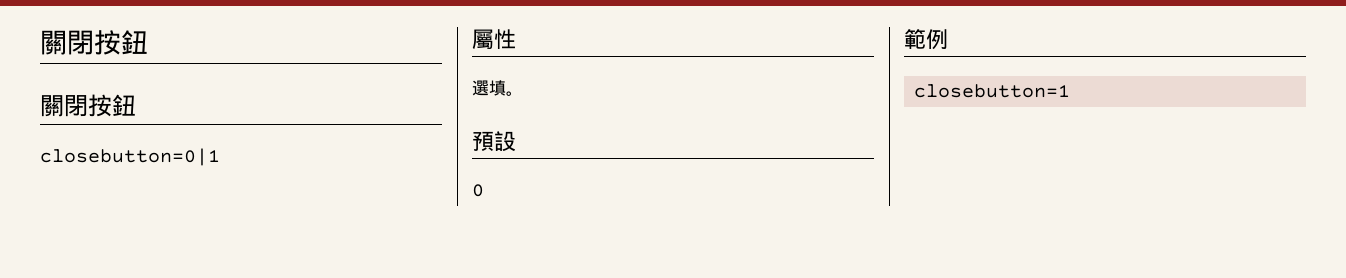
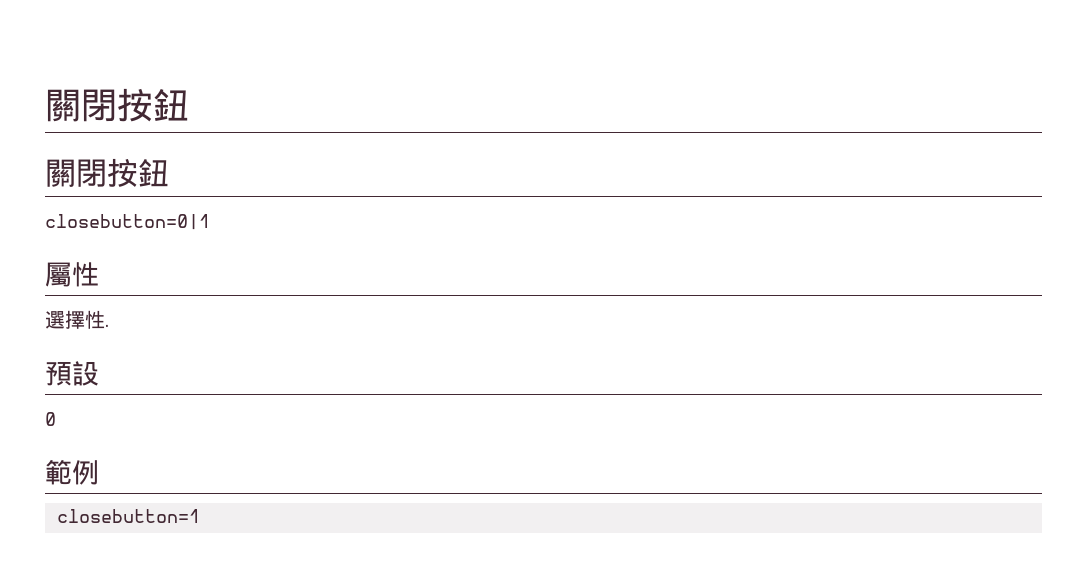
[489,80,523,96] 填。 -> [65,310,109,329] 擇性.

